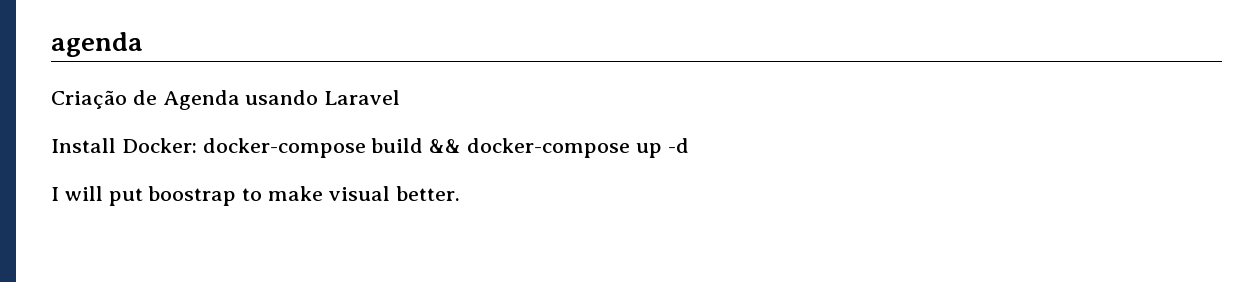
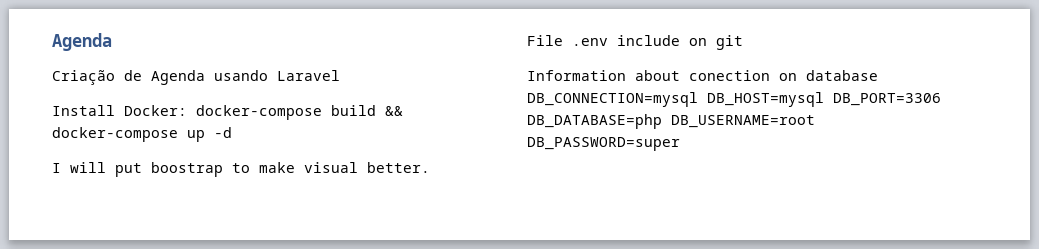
[51,32,143,57] agenda -> [52,33,112,51] Agenda
(460, 193) none -> [527,35,743,50] [527,70,878,81] [527,92,941,107] [527,114,815,129] [527,137,680,151] // File .env include on git // Information about conection on database DB_CONNECTION=mysql DB_HOST=mysql DB_PORT=3306 DB_DATABASE=php DB_USERNAME=root DB_PASSWORD=super

